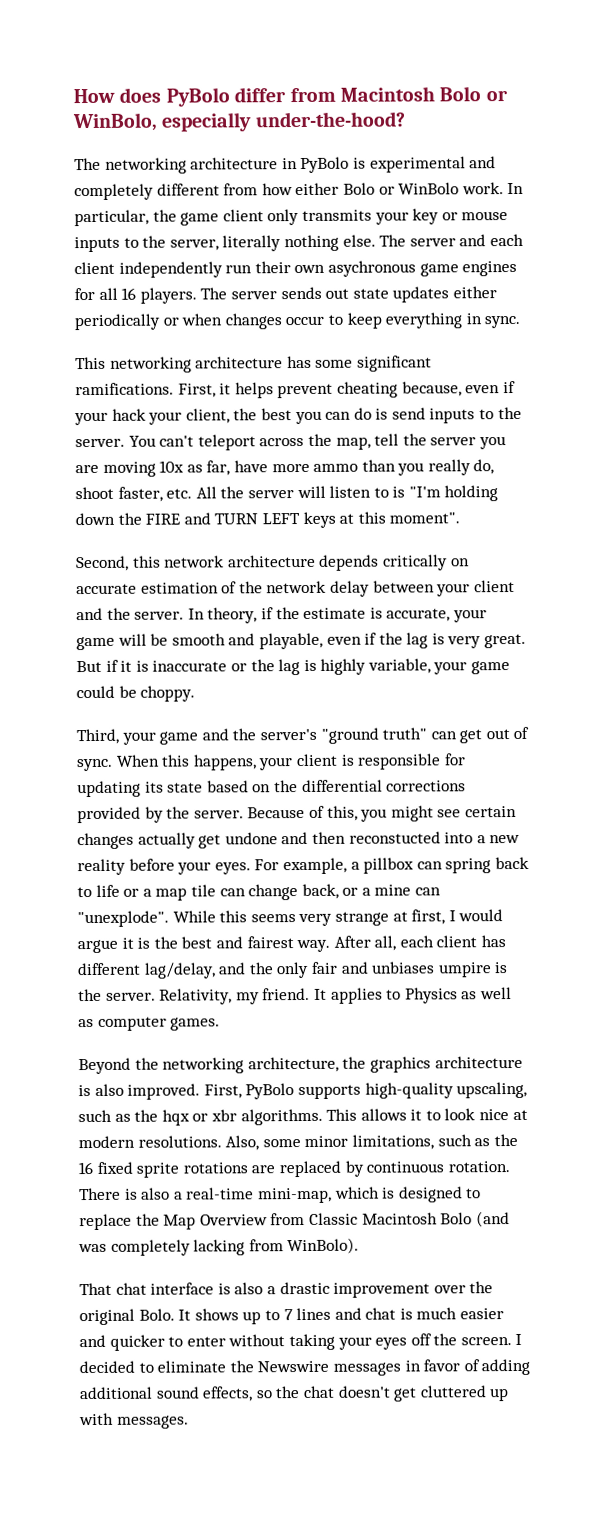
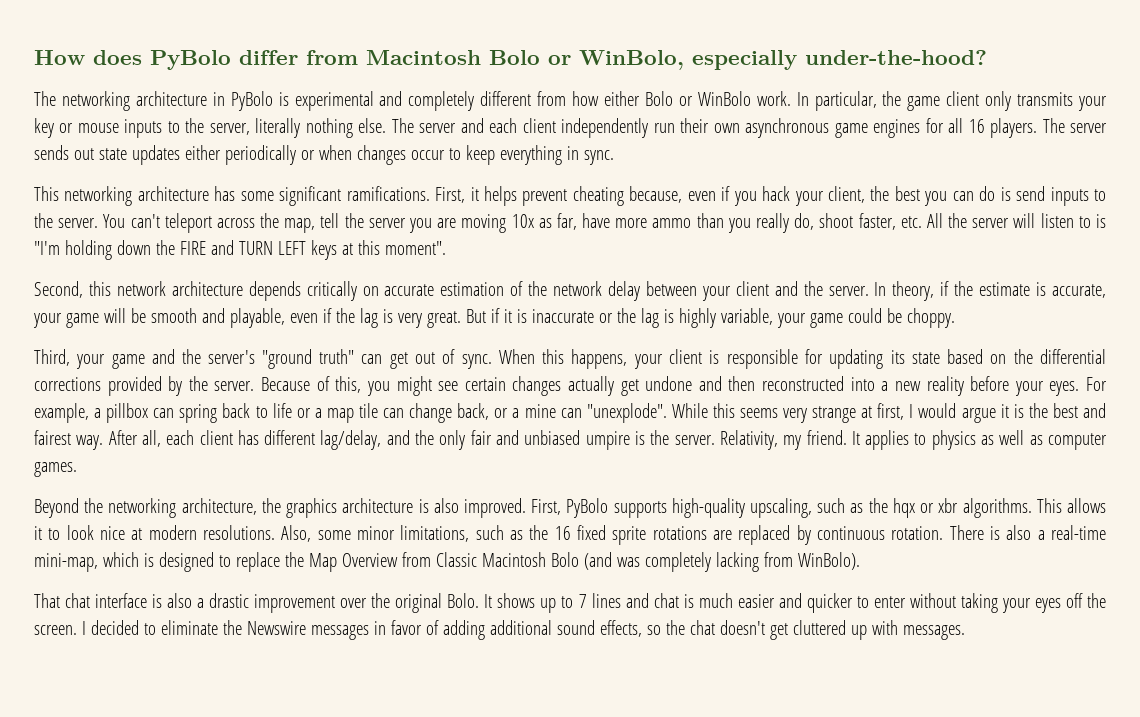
[327,260,416,277] asychronous -> [745,118,830,138] asynchronous
[74,411,108,426] your -> [733,191,757,206] you
[348,831,441,844] reconstucted -> [762,376,845,391] reconstructed
[371,961,436,974] unbiases -> [524,430,581,445] unbiased
[404,987,458,1004] Physics -> [931,430,976,450] physics

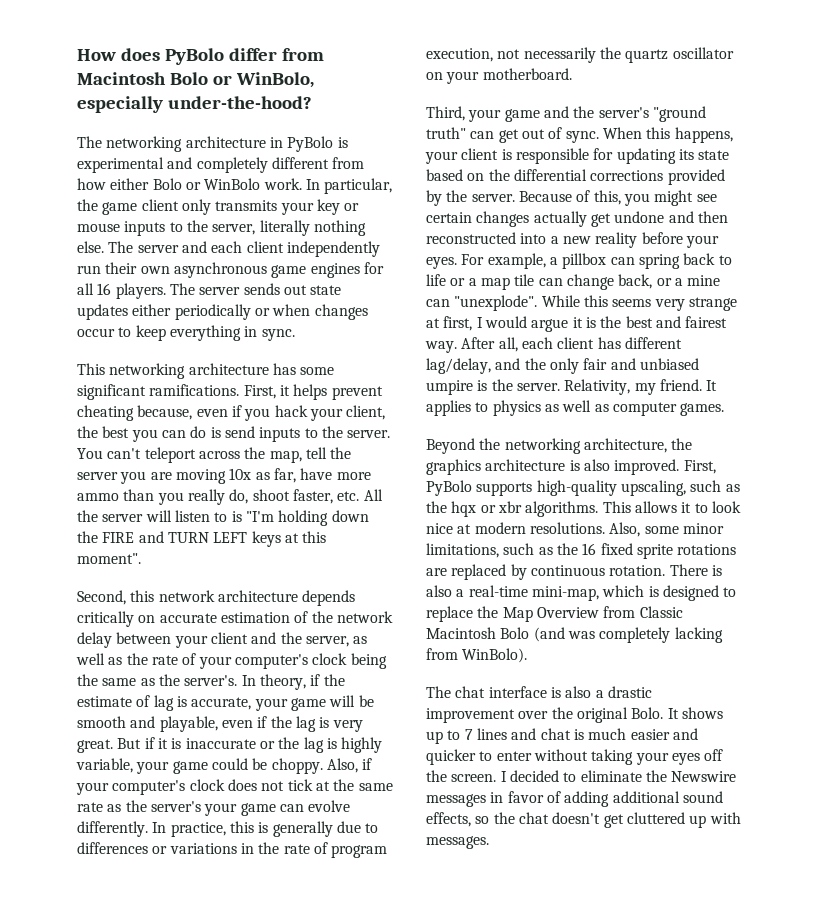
[828,286,869,296] server. -> [305,636,368,647] [76,653,387,669] [77,674,238,686] server, as well as the rate of your computer's clock being the same as the server's.
(1031, 289) none -> [136,695,174,711] of lag
(955, 318) none -> [326,758,373,773] [76,779,393,795] [77,800,351,816] [77,821,379,837] [77,842,388,858] [426,47,734,63] [426,68,572,84] Also, if your computer's clock does not tick at the same rate as the server's your game can evolve differently. In practice, this is generally due to differences or variations in the rate of program execution, not necessarily the quartz oscillator on your motherboard.
[34,593,60,608] That -> [426,686,451,698] The

